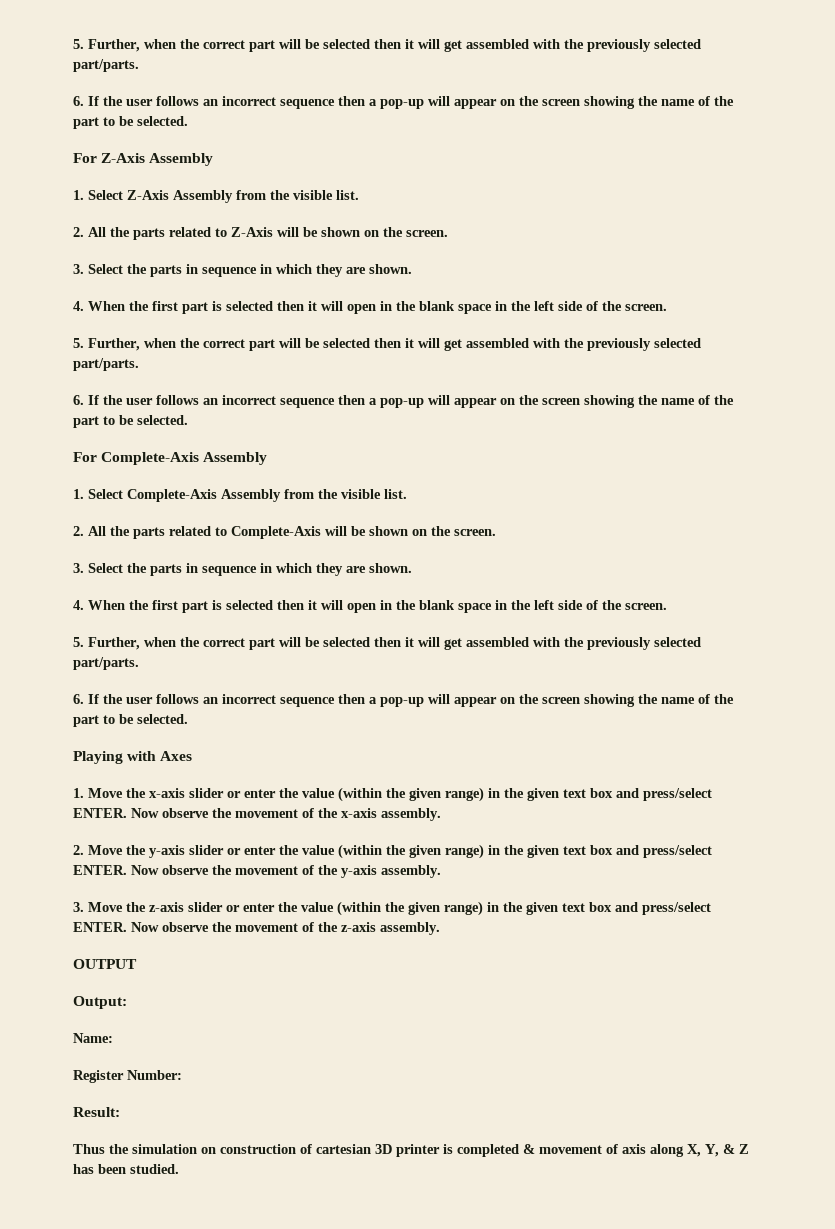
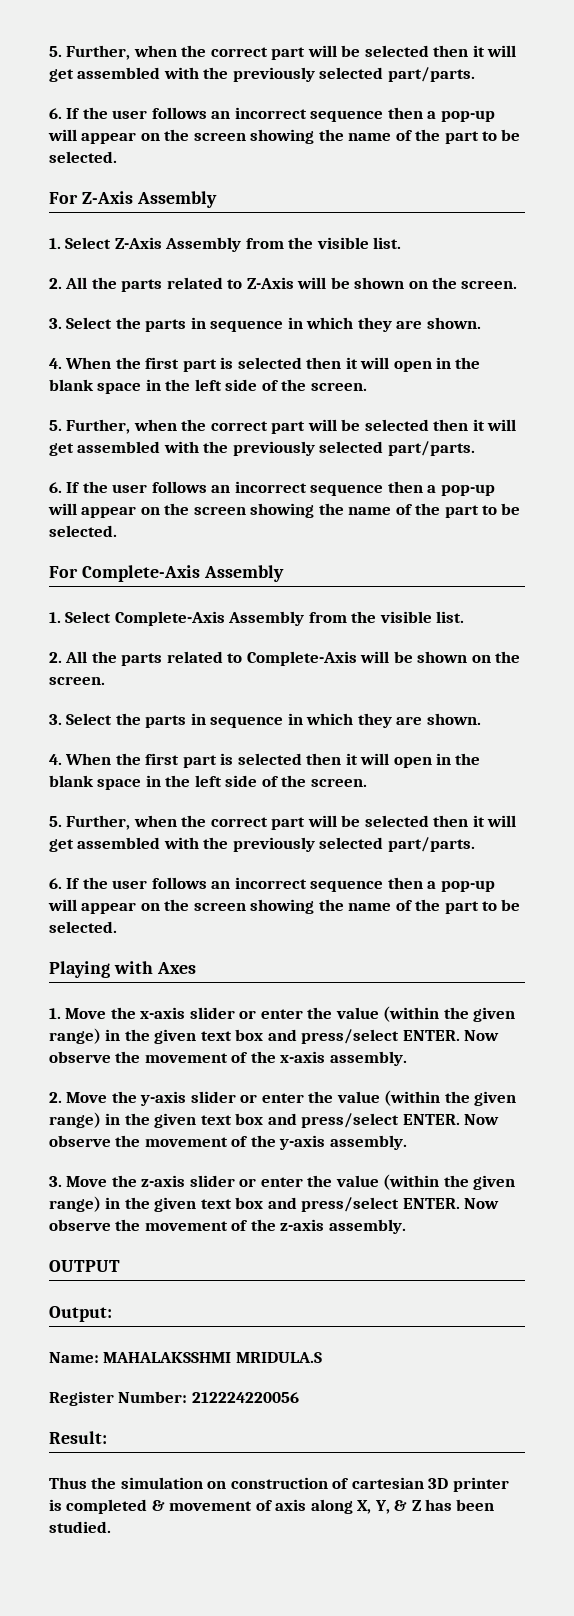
(113, 1038) none -> [103,1352,322,1363] MAHALAKSSHMI MRIDULA.S
(182, 1075) none -> [191,1392,299,1403] 212224220056

